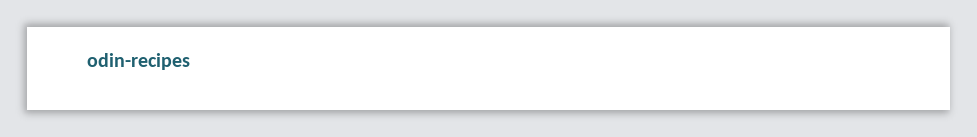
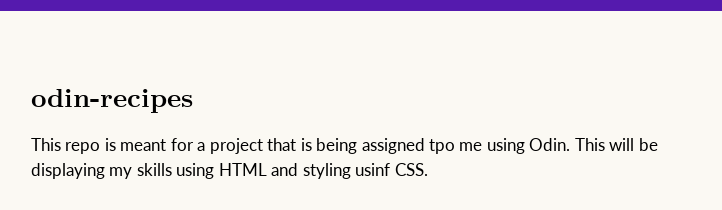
(190, 61) none -> [31,138,658,154] [31,163,428,179] // This repo is meant for a project that is being assigned tpo me using Odin. This will be displaying my skills using HTML and styling usinf CSS.

